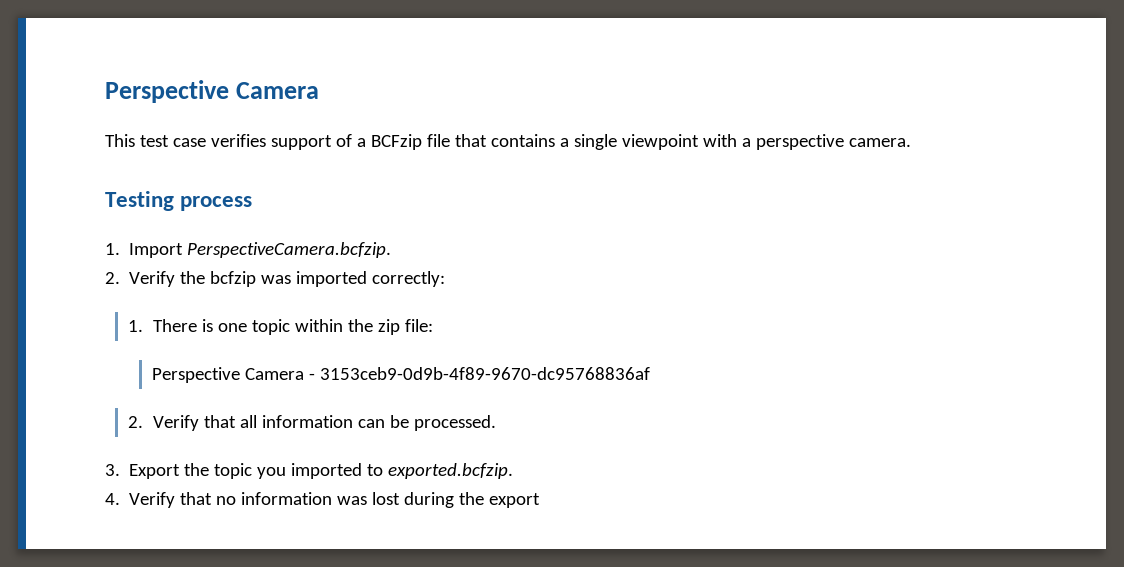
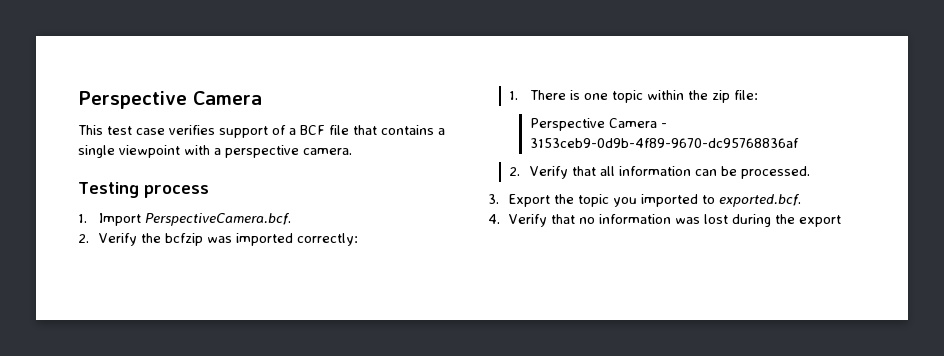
[370,134,422,150] BCFzip -> [300,125,325,135] BCF
[187,242,392,258] PerspectiveCamera.bcfzip. -> [144,213,291,226] PerspectiveCamera.bcf.
[388,463,514,479] exported.bcfzip. -> [718,194,801,207] exported.bcf.

